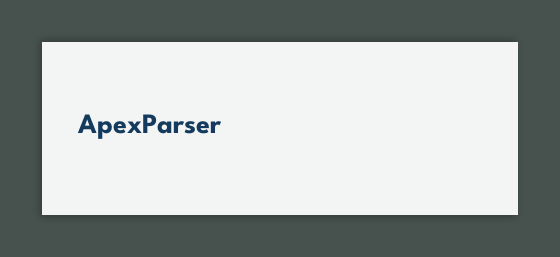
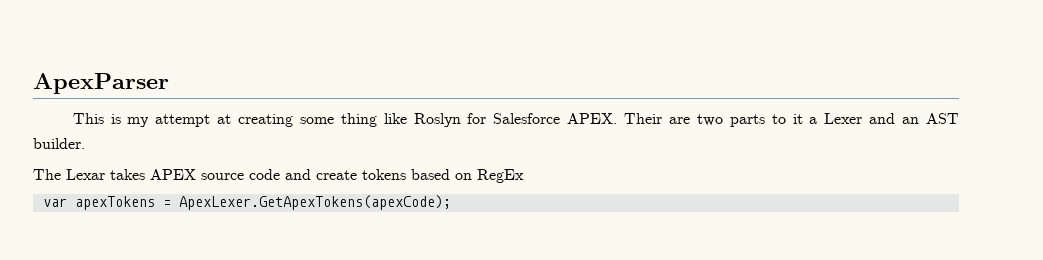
(222, 126) none -> [72,113,959,127] [33,138,85,149] [33,169,524,183] [42,195,451,210] // This is my attempt at creating some thing like Roslyn for Salesforce APEX. Their are two parts to it a Lexer and an AST builder. // The Lexar takes APEX source code and create tokens based on RegEx // var apexTokens = ApexLexer.GetApexTokens(apexCode);

